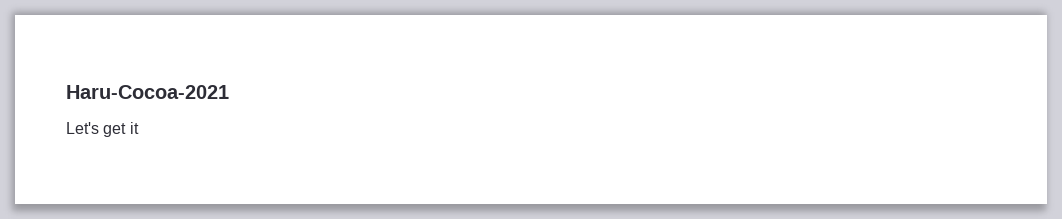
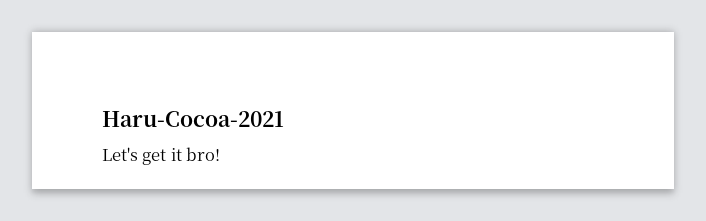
(139, 128) none -> [186,147,221,161] bro!

